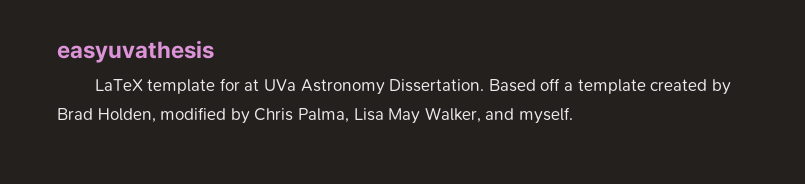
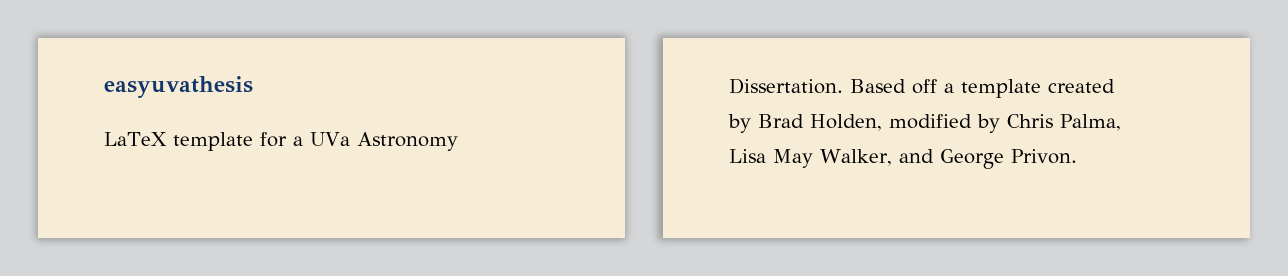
[244,79,260,91] at -> [292,136,303,146] a
[518,107,573,124] myself. -> [939,149,1077,169] George Privon.

